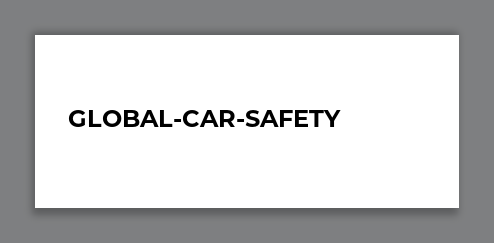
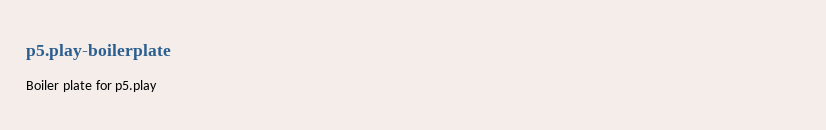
[68,110,341,127] GLOBAL-CAR-SAFETY -> [26,44,171,60] [26,80,158,92] p5.play-boilerplate // Boiler plate for p5.play

